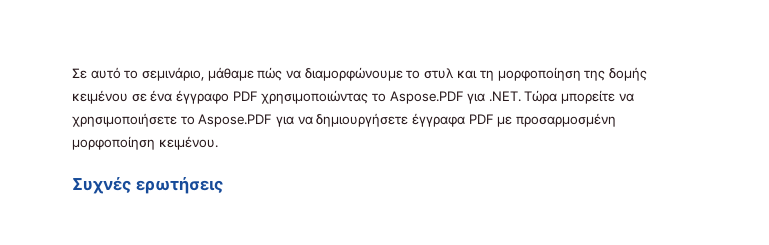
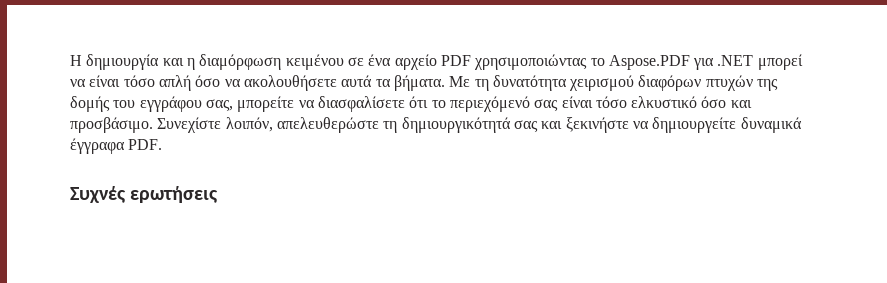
[72,67,648,81] Σε αυτό το σεμινάριο, μάθαμε πώς να διαμορφώνουμε το στυλ και τη μορφοποίηση της δομής -> [70,54,282,70] Η δημιουργία και η διαμόρφωση
[175,90,229,104] έγγραφο -> [394,54,437,70] αρχείο
[488,90,634,104] [72,113,616,127] [72,136,218,150] .NET. Τώρα μπορείτε να χρησιμοποιήσετε το Aspose.PDF για να δημιουργήσετε έγγραφα PDF με προσαρμοσμένη μορφοποίηση κειμένου. -> [717,54,803,70] [70,75,779,91] [70,96,752,112] [70,117,802,133] [70,138,163,154] .NET μπορεί να είναι τόσο απλή όσο να ακολουθήσετε αυτά τα βήματα. Με τη δυνατότητα χειρισμού διαφόρων πτυχών της δομής του εγγράφου σας, μπορείτε να διασφαλίσετε ότι το περιεχόμενό σας είναι τόσο ελκυστικό όσο και προσβάσιμο. Συνεχίστε λοιπόν, απελευθερώστε τη δημιουργικότητά σας και ξεκινήστε να δημιουργείτε δυναμικά έγγραφα PDF.

